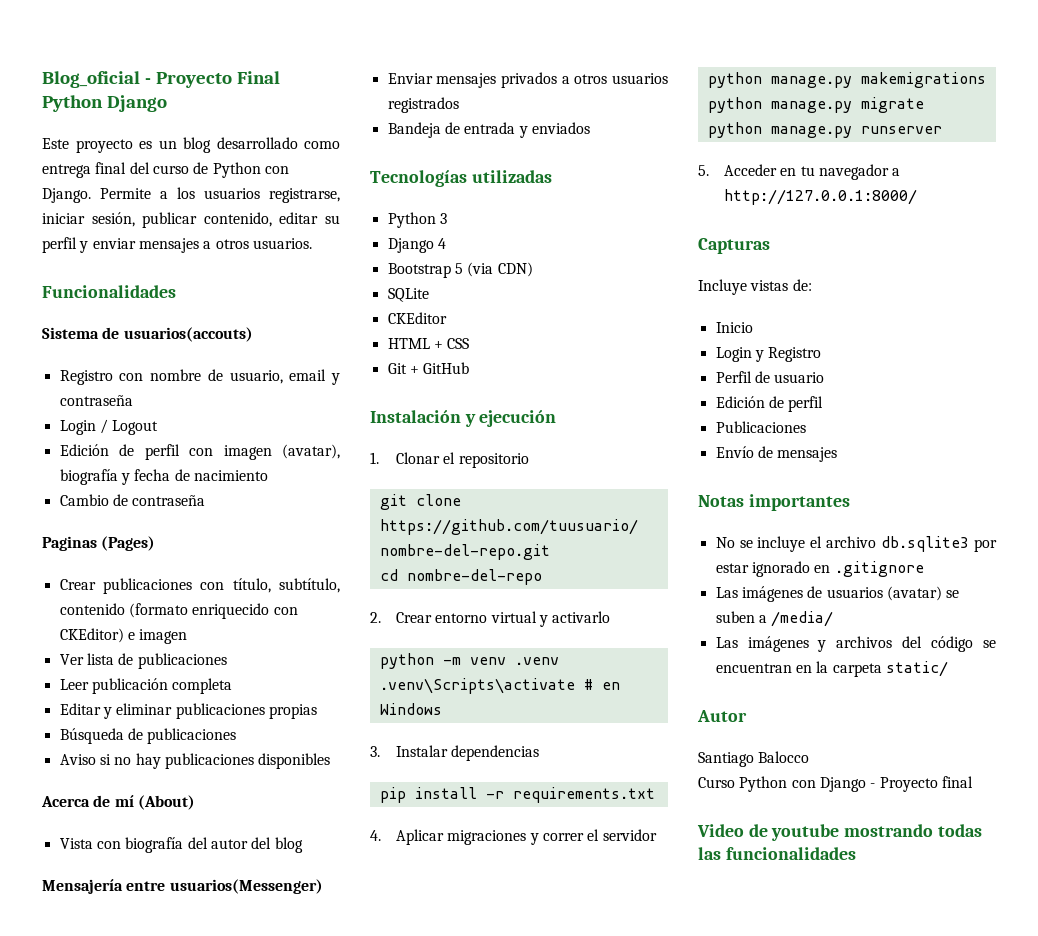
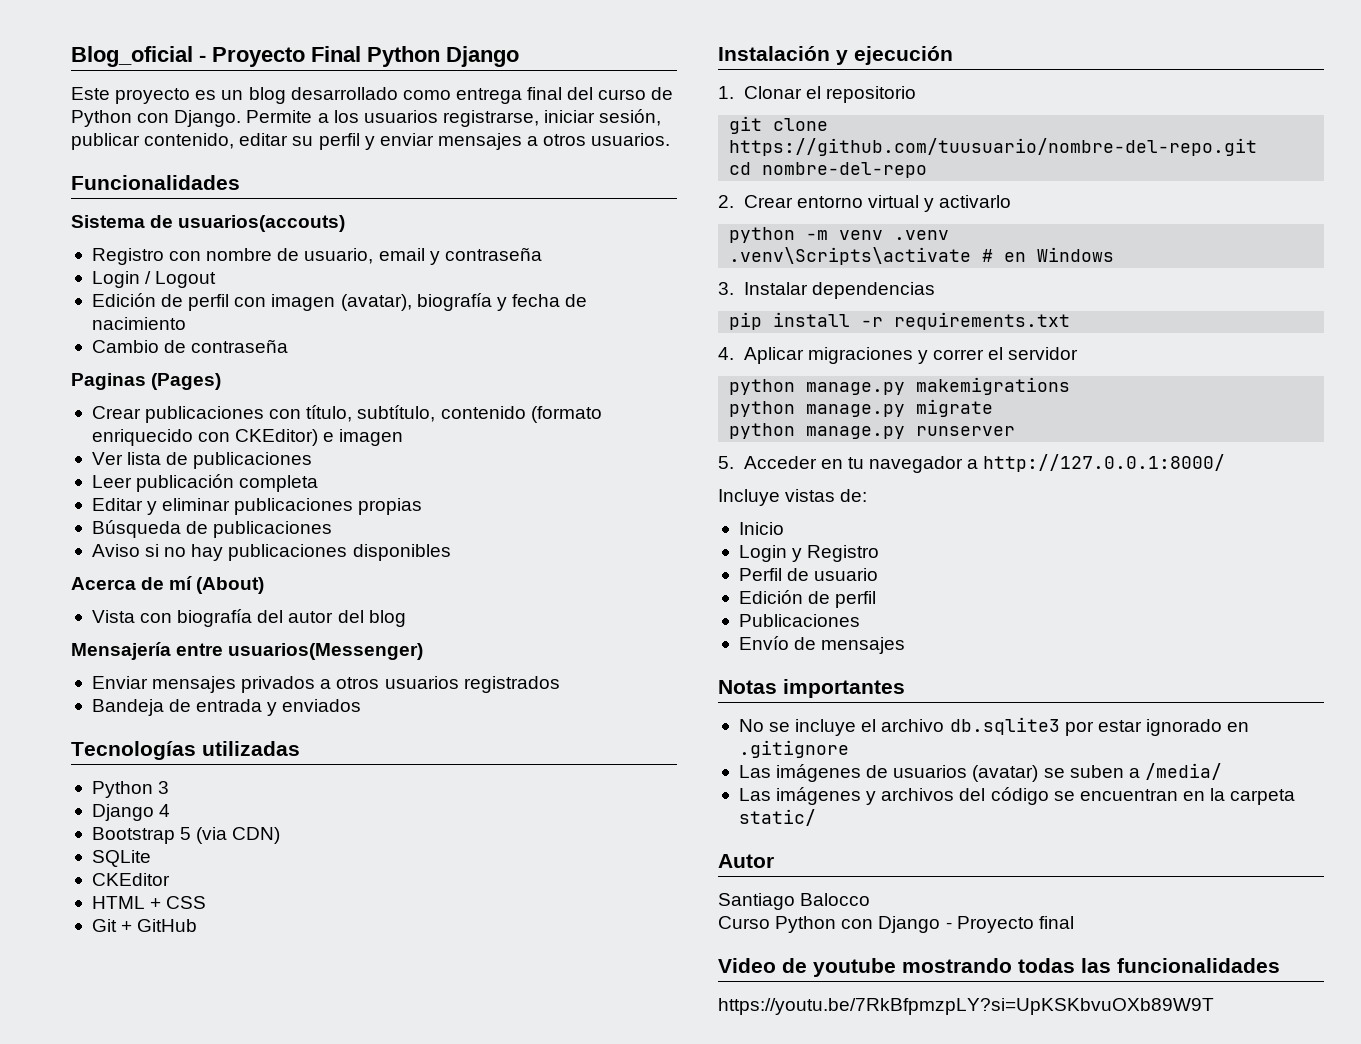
[698,238,770,254] // Capturas -> (1226, 463) none
(856, 853) none -> [718,998,1214,1015] // https://youtu.be/7RkBfpmzpLY?si=UpKSKbvuOXb89W9T

